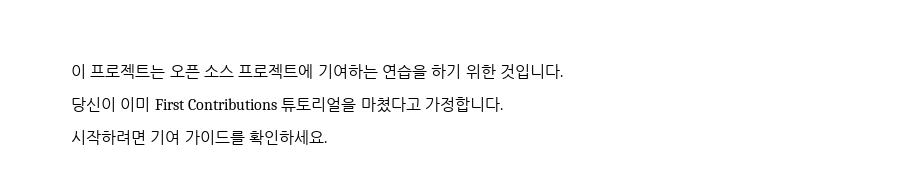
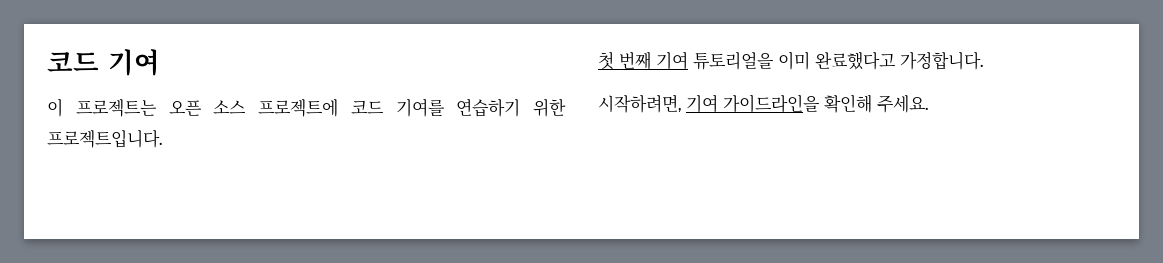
(71, 71) none -> [47,49,160,76] 코드 기여 //
[317,64,563,80] [71,97,503,113] [71,130,327,145] 기여하는 연습을 하기 위한 것입니다. // 당신이 이미 First Contributions 튜토리얼을 마쳤다고 가정합니다. // 시작하려면 기여 가이드를 확인하세요. -> [350,98,566,117] [47,130,162,148] [598,51,983,70] [598,94,928,113] 코드 기여를 연습하기 위한 프로젝트입니다. // 첫 번째 기여 튜토리얼을 이미 완료했다고 가정합니다. // 시작하려면, 기여 가이드라인을 확인해 주세요.

